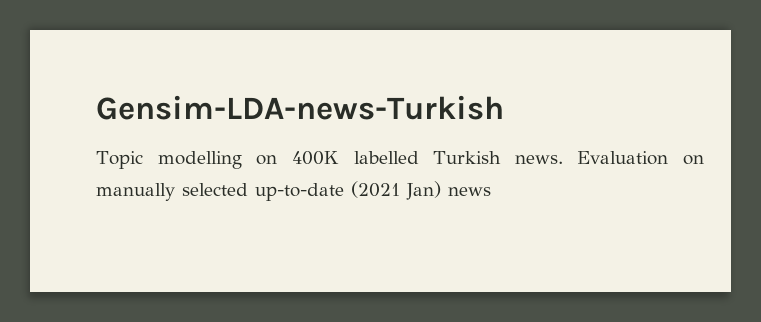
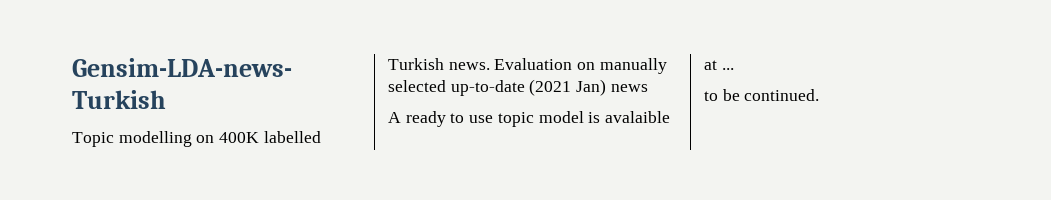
(491, 191) none -> [388,111,671,127] [704,60,734,70] [704,89,820,101] // A ready to use topic model is avalaible at ... // to be continued.

